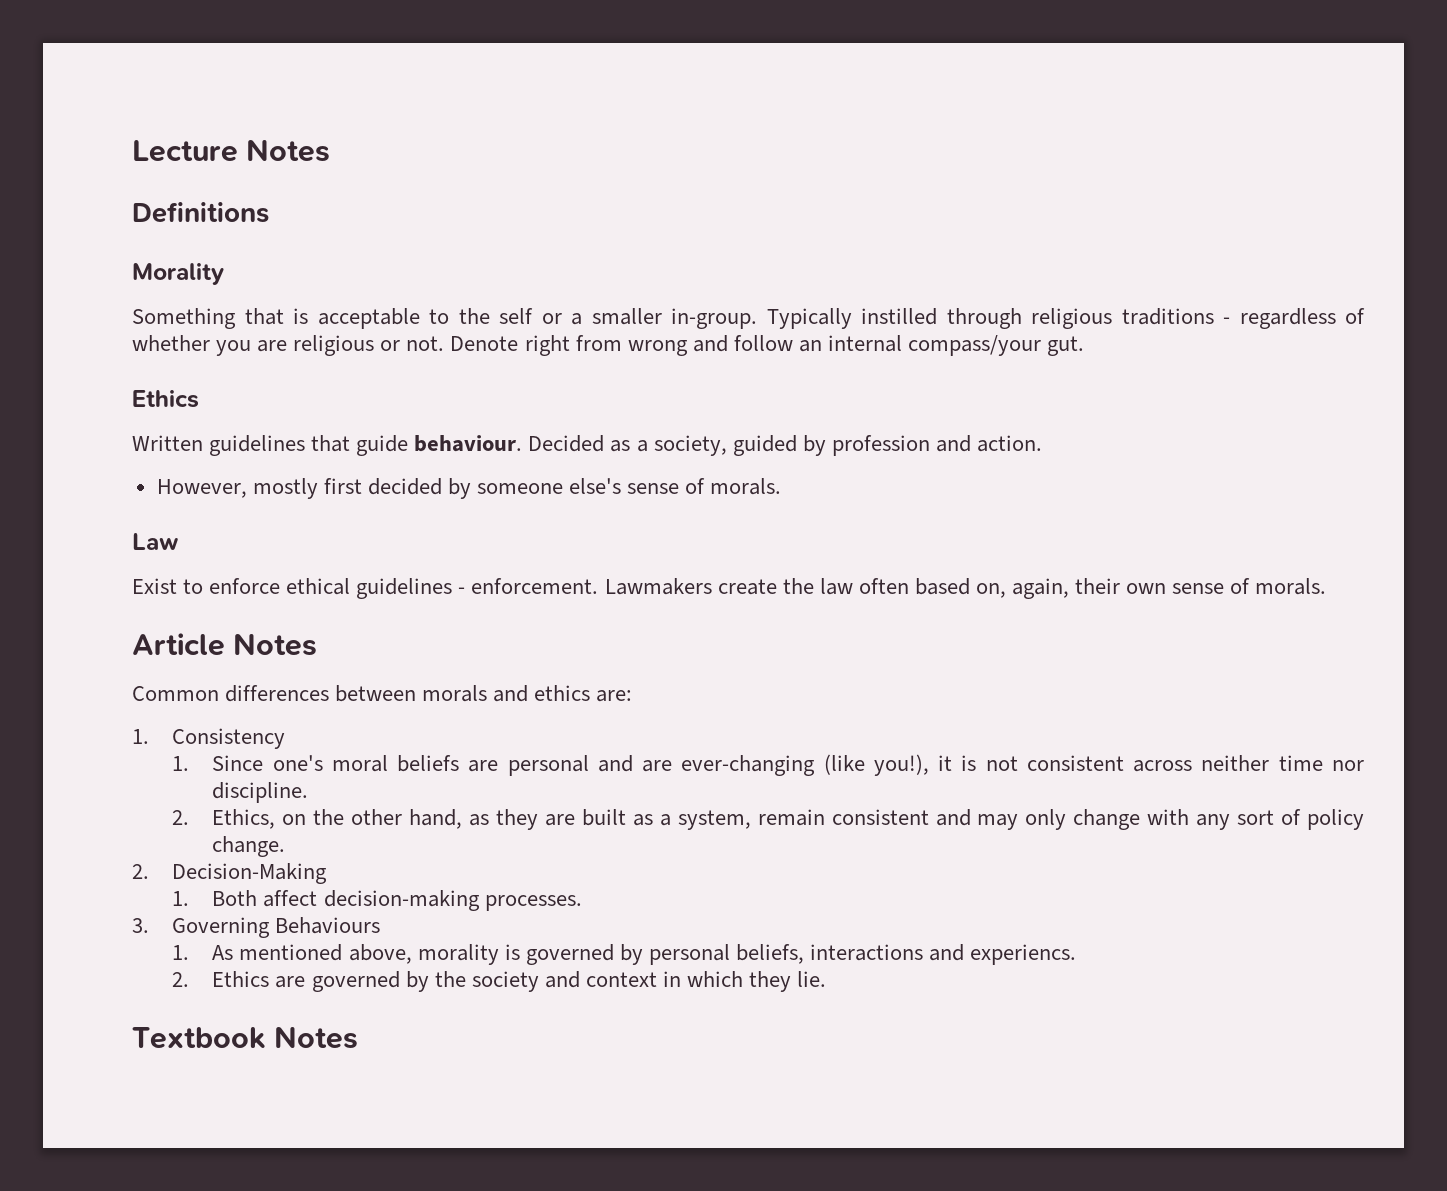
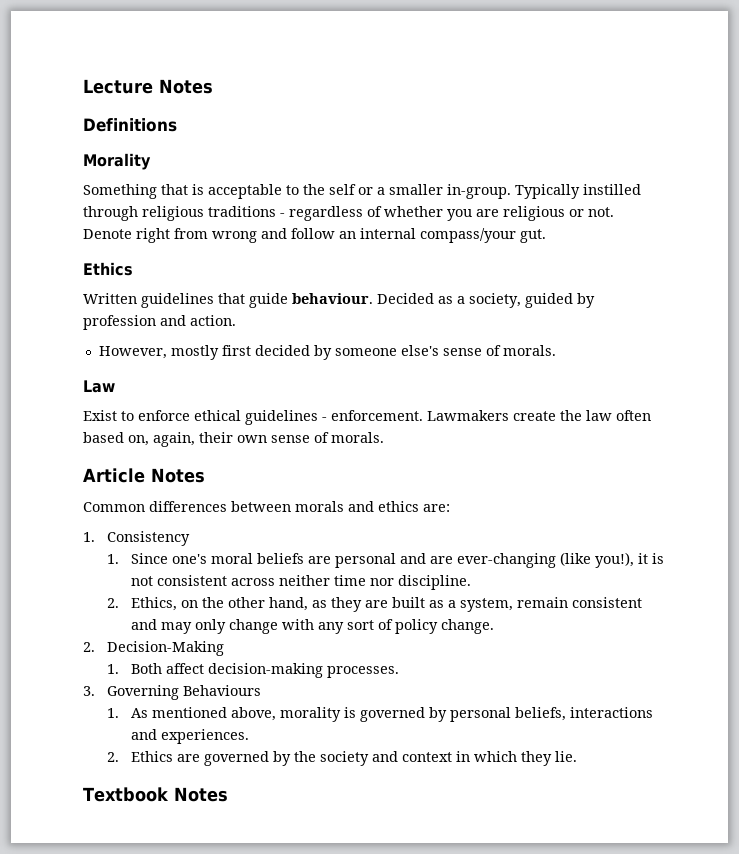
[970,944,1077,965] experiencs. -> [161,729,250,744] experiences.

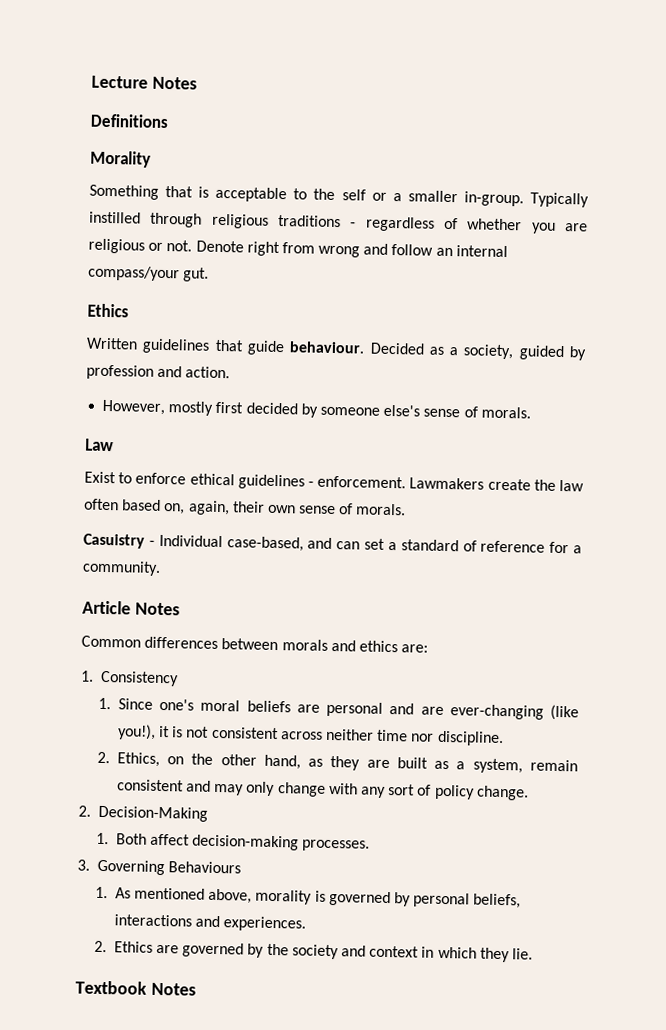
(384, 437) none -> [83,533,582,554] [82,560,161,576] // Casuistry - Individual case-based, and can set a standard of reference for a community.

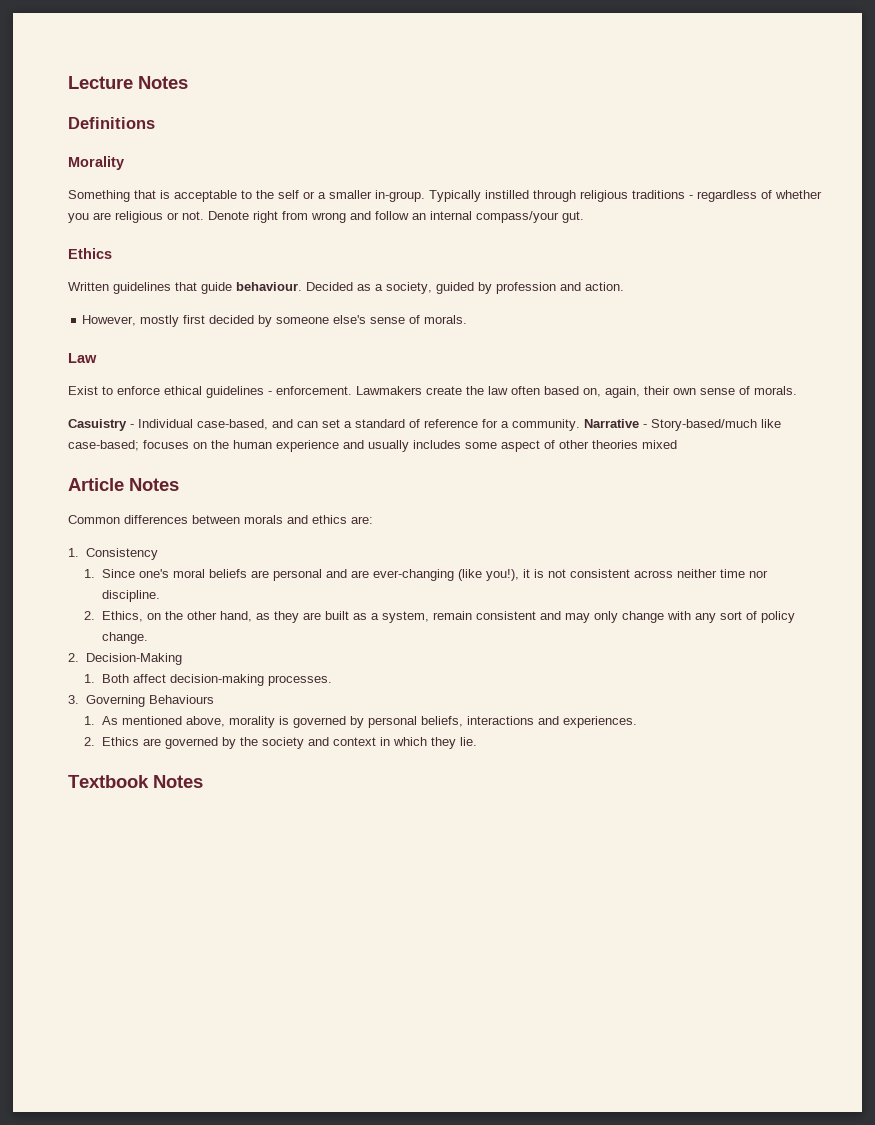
(161, 568) none -> [584,419,781,431] [68,440,677,452] Narrative - Story-based/much like case-based; focuses on the human experience and usually includes some aspect of other theories mixed

